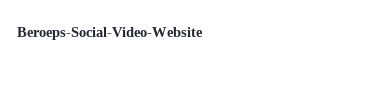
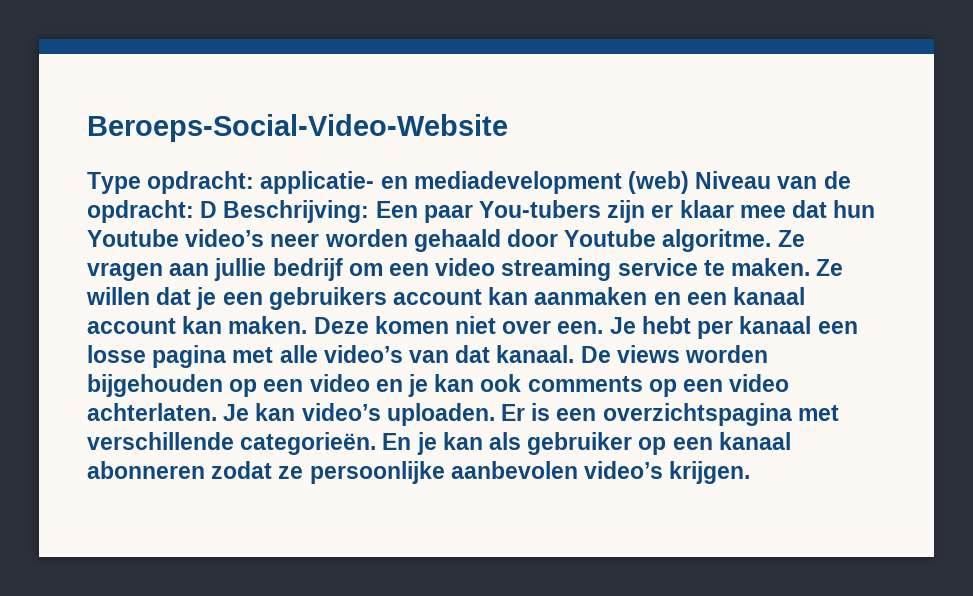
(203, 33) none -> [87,171,851,194] [87,200,876,223] [87,229,805,252] [87,258,844,281] [86,287,806,310] [87,316,858,339] [87,345,769,368] [87,374,790,397] [87,403,839,426] [87,432,791,455] [87,461,751,484] // Type opdracht: applicatie- en mediadevelopment (web) Niveau van de opdracht: D Beschrijving: Een paar You-tubers zijn er klaar mee dat hun Youtube video’s neer worden gehaald door Youtube algoritme. Ze vragen aan jullie bedrijf om een video streaming service te maken. Ze willen dat je een gebruikers account kan aanmaken en een kanaal account kan maken. Deze komen niet over een. Je hebt per kanaal een losse pagina met alle video’s van dat kanaal. De views worden bijgehouden op een video en je kan ook comments op een video achterlaten. Je kan video’s uploaden. Er is een overzichtspagina met verschillende categorieën. En je kan als gebruiker op een kanaal abonneren zodat ze persoonlijke aanbevolen video’s krijgen.

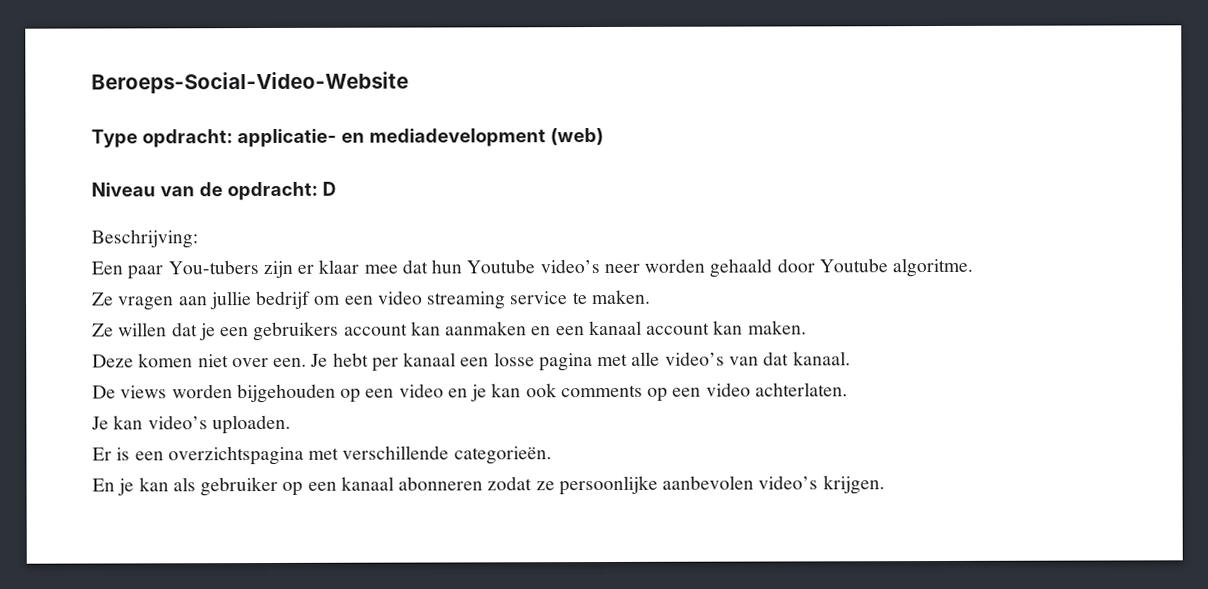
(690, 182) none -> (604, 137) //
(218, 209) none -> (336, 188) //
(370, 211) none -> (198, 239) //
(772, 240) none -> (974, 267) //
(811, 267) none -> (651, 297) //
(308, 325) none -> (807, 327) //
(575, 354) none -> (851, 358) //
(217, 412) none -> (848, 389) //
(495, 414) none -> (291, 424) //
(377, 443) none -> (552, 455) //

